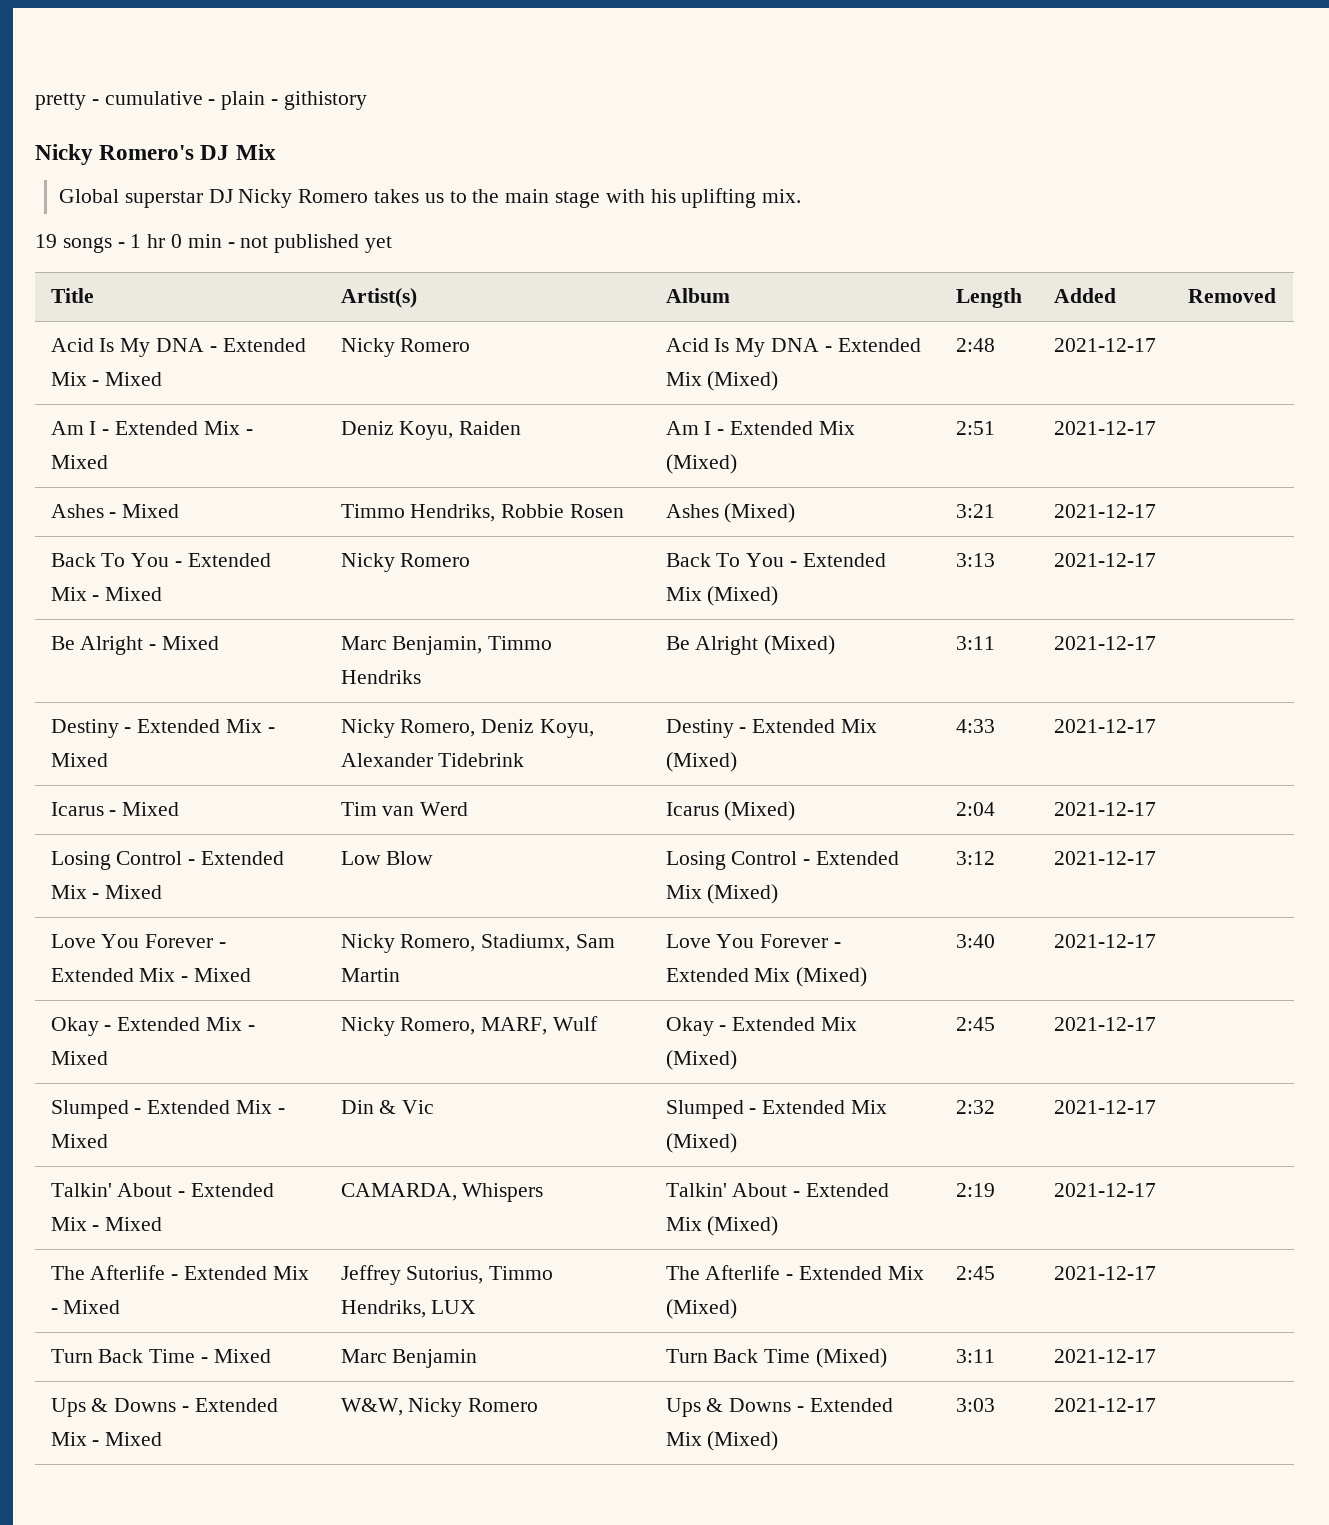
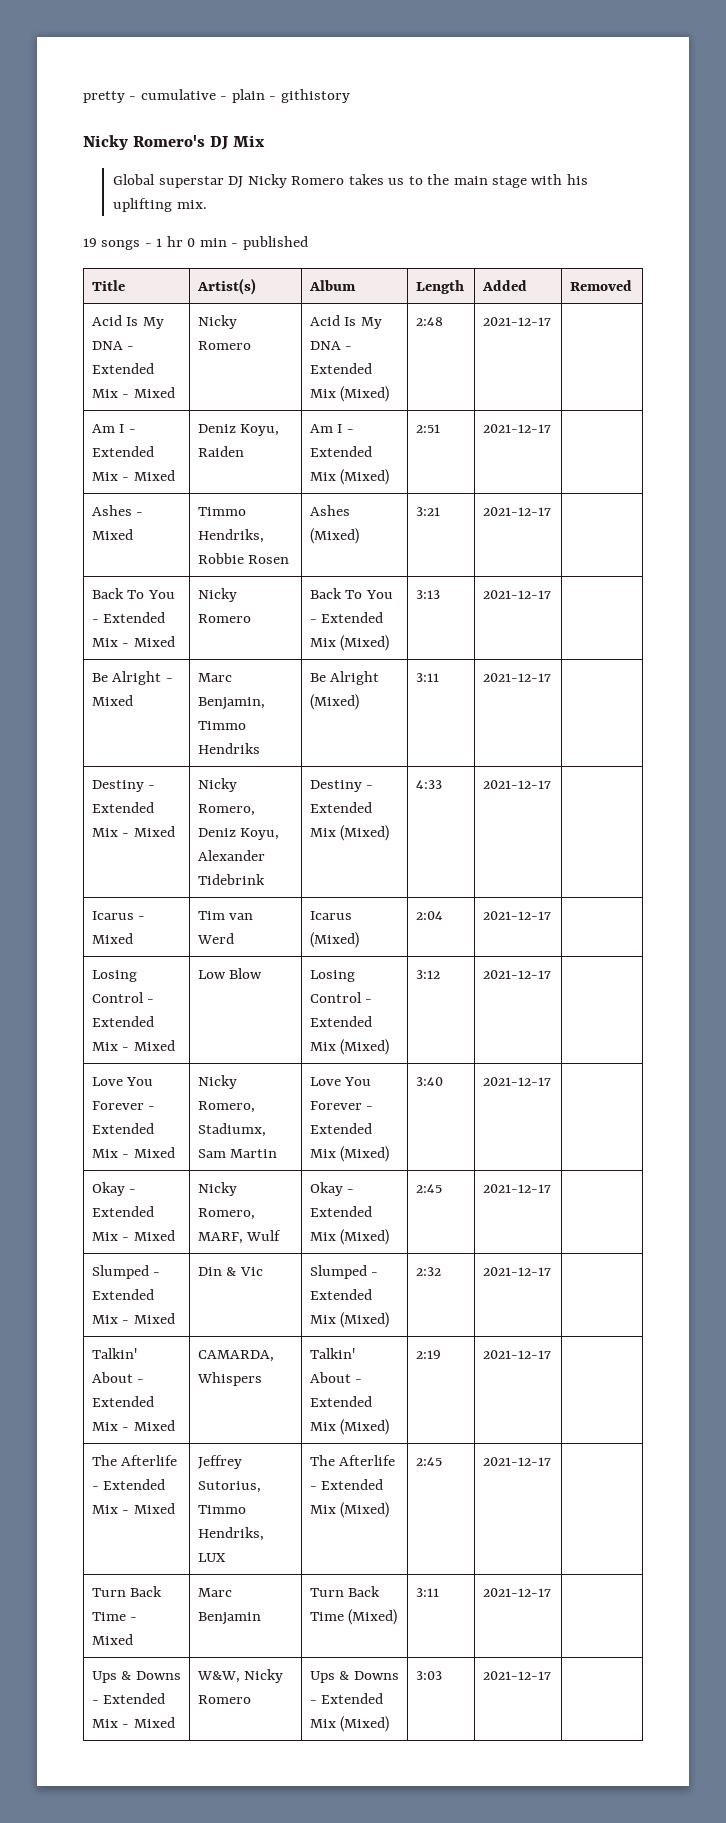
[240,236,269,248] not -> (239, 245) none
[365,236,393,253] yet -> (308, 243) none

